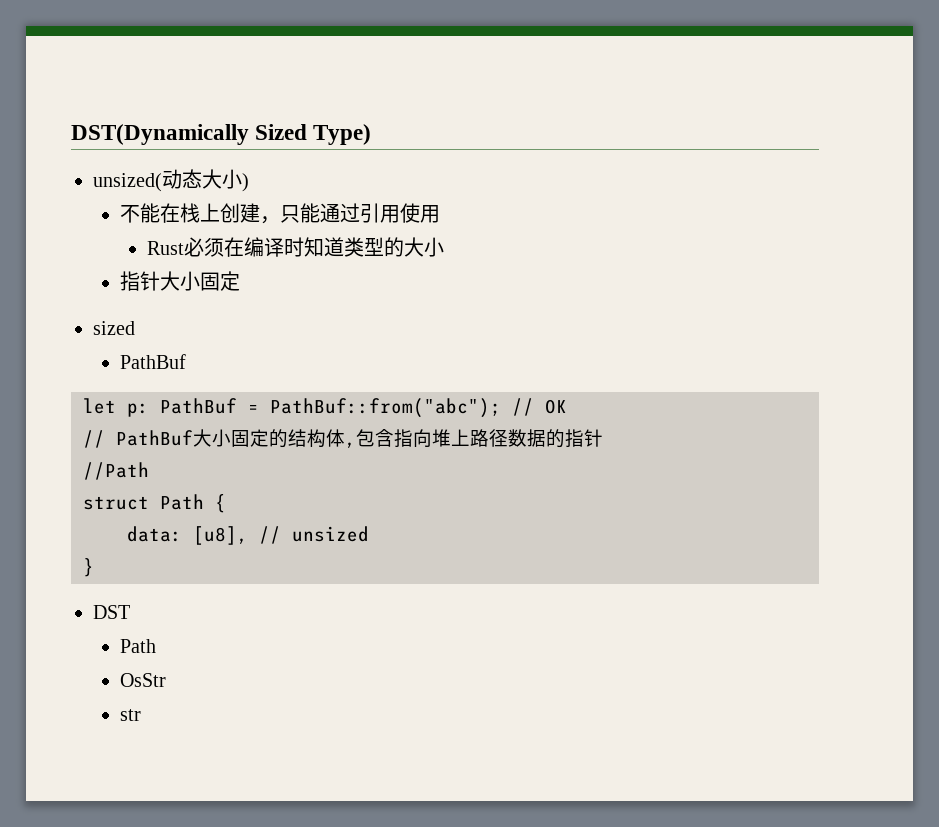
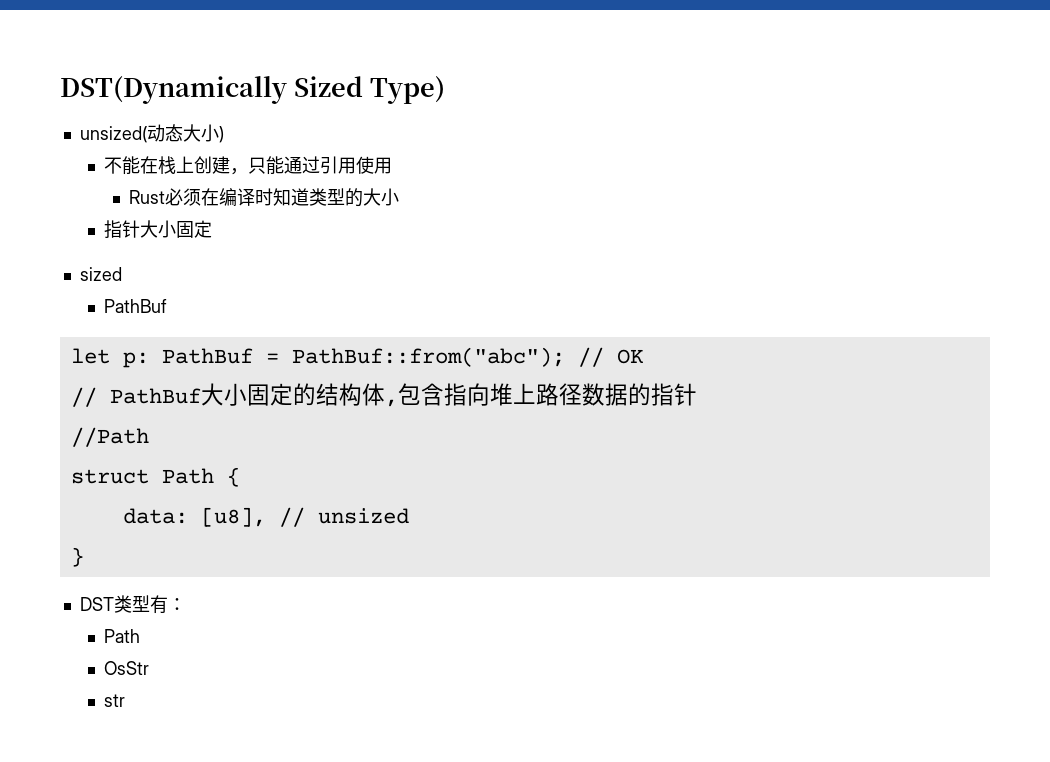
(130, 612) none -> [113,595,186,614] 类型有：

